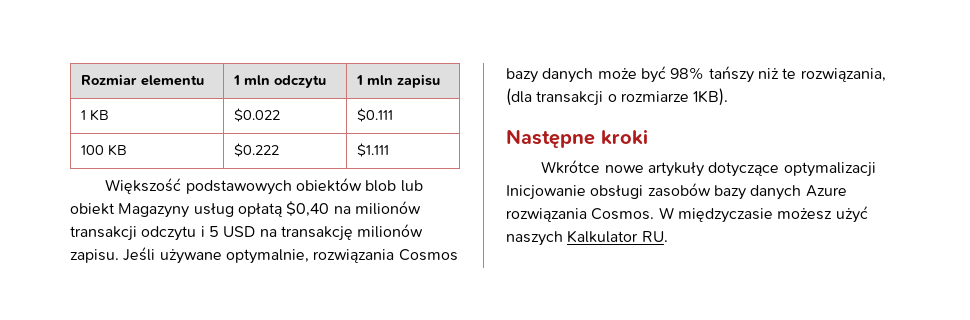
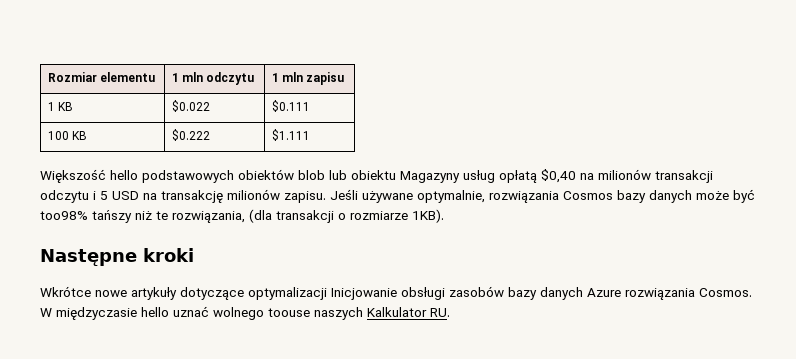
(182, 186) none -> [110,170,138,180] hello
[70,203,115,215] obiekt -> [351,170,396,180] obiektu
[670,67,705,80] 98% -> [40,211,88,220] too98%
[777,206,868,223] możesz użyć -> [141,306,310,320] hello uznać wolnego toouse

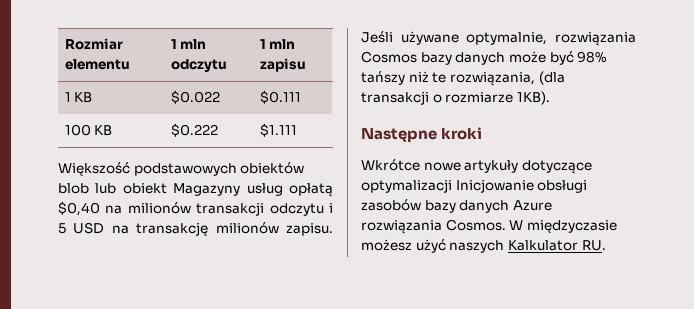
[110,170,138,180] hello -> (130, 169) none
[351,170,396,180] obiektu -> [122,183,167,194] obiekt
[40,211,88,220] too98% -> [577,51,607,63] 98%
[141,306,310,320] hello uznać wolnego toouse -> [361,239,446,253] możesz użyć

